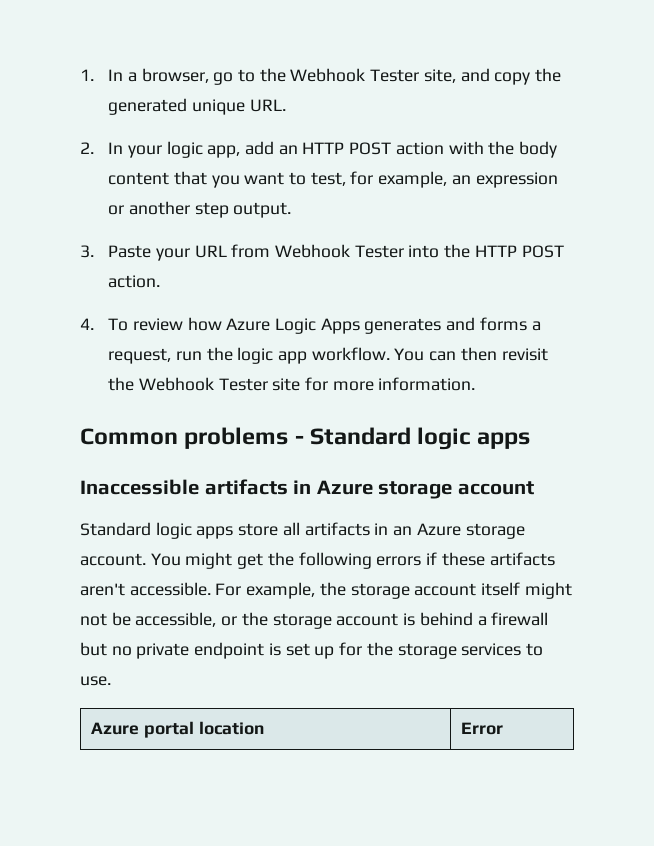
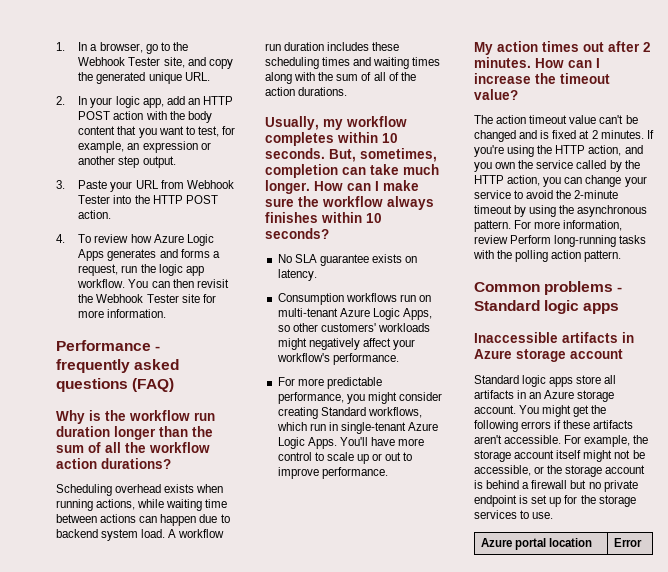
(476, 384) none -> [56,340,161,351] [56,359,180,373] [56,378,175,392] [56,410,215,424] [56,426,213,440] [56,442,210,453] [56,458,171,469] [56,484,224,496] [56,499,228,511] [56,514,230,526] [56,529,225,541] [265,42,400,51] [265,57,441,69] [265,72,416,84] [265,87,348,96] [265,116,407,130] [265,132,398,146] [265,148,437,162] [265,164,439,178] [265,180,419,194] [265,196,434,210] [265,212,382,223] [265,228,329,239] [277,254,418,266] [277,269,317,281] [277,293,431,305] [277,308,432,320] [277,323,430,332] [277,338,415,350] [276,353,399,365] [277,377,382,389] [277,392,442,404] [277,407,422,419] [276,422,439,434] [277,437,425,449] [277,452,413,464] [277,467,388,479] [474,41,651,55] [474,57,600,68] [474,73,610,84] [474,89,518,100] [474,115,638,124] [474,130,654,142] [474,145,643,157] [474,160,640,172] [474,175,647,187] [474,190,619,199] [474,205,648,217] [474,220,623,232] [474,235,647,247] [473,250,622,262] // Performance - frequently asked questions (FAQ) // Why is the workflow run duration longer than the sum of all the workflow action durations? // Scheduling overhead exists when running actions, while waiting time between actions can happen due to backend system load. A workflow run duration includes these scheduling times and waiting times along with the sum of all of the action durations. // Usually, my workflow completes within 10 seconds. But, sometimes, completion can take much longer. How can I make sure the workflow always finishes within 10 seconds? // No SLA guarantee exists on latency. // Consumption workflows run on multi-tenant Azure Logic Apps, so other customers' workloads might negatively affect your workflow's performance. // For more predictable performance, you might consider creating Standard workflows, which run in single-tenant Azure Logic Apps. You'll have more control to scale up or out to improve performance. // My action times out after 2 minutes. How can I increase the timeout value? // The action timeout value can't be changed and is fixed at 2 minutes. If you're using the HTTP action, and you own the service called by the HTTP action, you can change your service to avoid the 2-minute timeout by using the asynchronous pattern. For more information, review Perform long-running tasks with the polling action pattern.

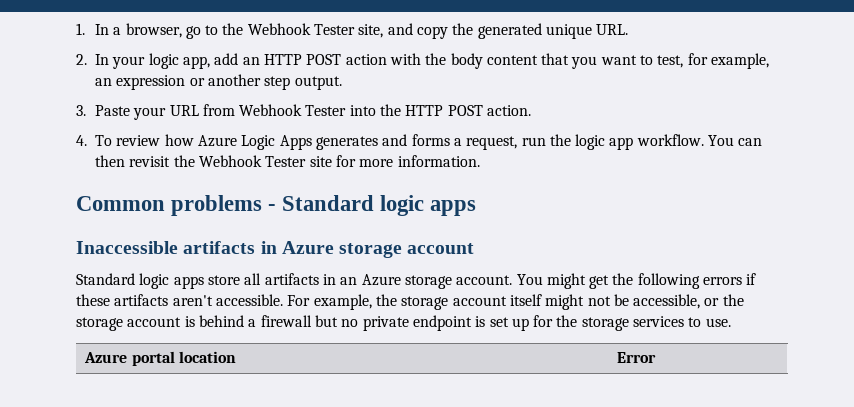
[56,340,161,351] [56,359,180,373] [56,378,175,392] [56,410,215,424] [56,426,213,440] [56,442,210,453] [56,458,171,469] [56,484,224,496] [56,499,228,511] [56,514,230,526] [56,529,225,541] [265,42,400,51] [265,57,441,69] [265,72,416,84] [265,87,348,96] [265,116,407,130] [265,132,398,146] [265,148,437,162] [265,164,439,178] [265,180,419,194] [265,196,434,210] [265,212,382,223] [265,228,329,239] [277,254,418,266] [277,269,317,281] [277,293,431,305] [277,308,432,320] [277,323,430,332] [277,338,415,350] [276,353,399,365] [277,377,382,389] [277,392,442,404] [277,407,422,419] [276,422,439,434] [277,437,425,449] [277,452,413,464] [277,467,388,479] [474,41,651,55] [474,57,600,68] [474,73,610,84] [474,89,518,100] [474,115,638,124] [474,130,654,142] [474,145,643,157] [474,160,640,172] [474,175,647,187] [474,190,619,199] [474,205,648,217] [474,220,623,232] [474,235,647,247] [473,250,622,262] // Performance - frequently asked questions (FAQ) // Why is the workflow run duration longer than the sum of all the workflow action durations? // Scheduling overhead exists when running actions, while waiting time between actions can happen due to backend system load. A workflow run duration includes these scheduling times and waiting times along with the sum of all of the action durations. // Usually, my workflow completes within 10 seconds. But, sometimes, completion can take much longer. How can I make sure the workflow always finishes within 10 seconds? // No SLA guarantee exists on latency. // Consumption workflows run on multi-tenant Azure Logic Apps, so other customers' workloads might negatively affect your workflow's performance. // For more predictable performance, you might consider creating Standard workflows, which run in single-tenant Azure Logic Apps. You'll have more control to scale up or out to improve performance. // My action times out after 2 minutes. How can I increase the timeout value? // The action timeout value can't be changed and is fixed at 2 minutes. If you're using the HTTP action, and you own the service called by the HTTP action, you can change your service to avoid the 2-minute timeout by using the asynchronous pattern. For more information, review Perform long-running tasks with the polling action pattern. -> (480, 161) none

